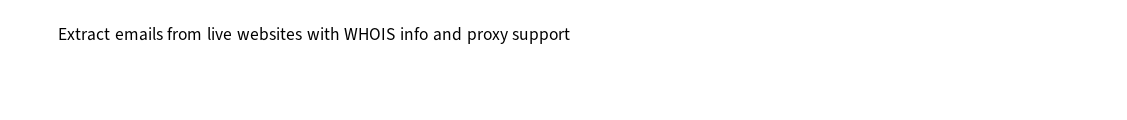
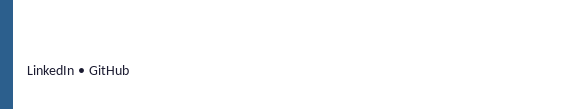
[58,27,571,44] Extract emails from live websites with WHOIS info and proxy support -> [27,65,129,75] LinkedIn • GitHub

